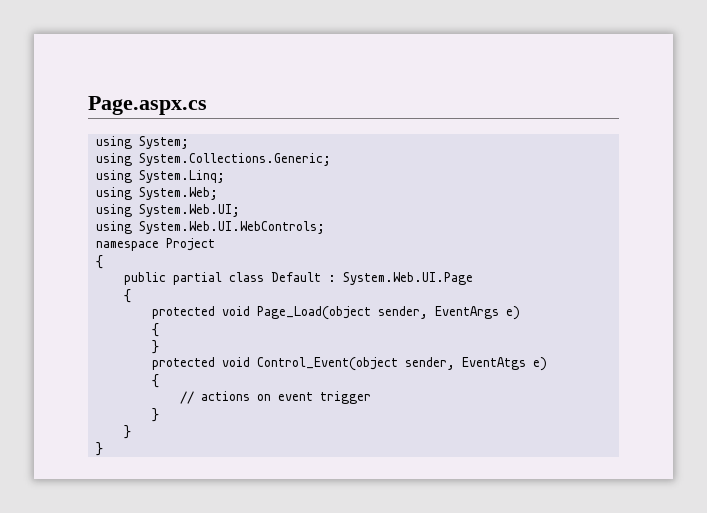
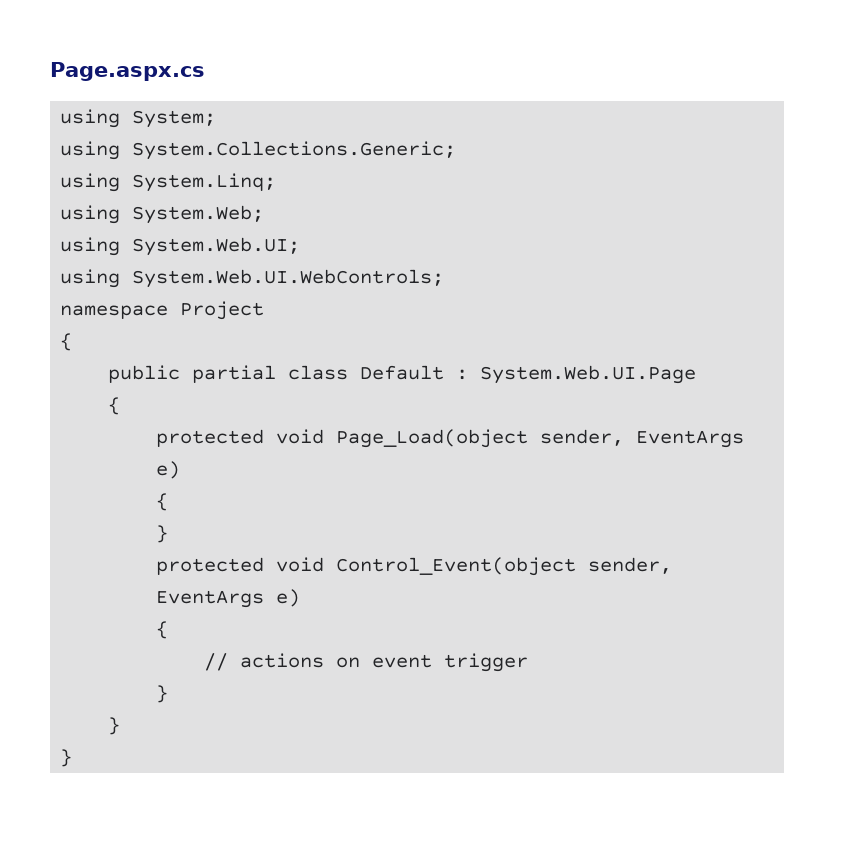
[462,357,527,370] EventAtgs -> [155,590,264,608] EventArgs

